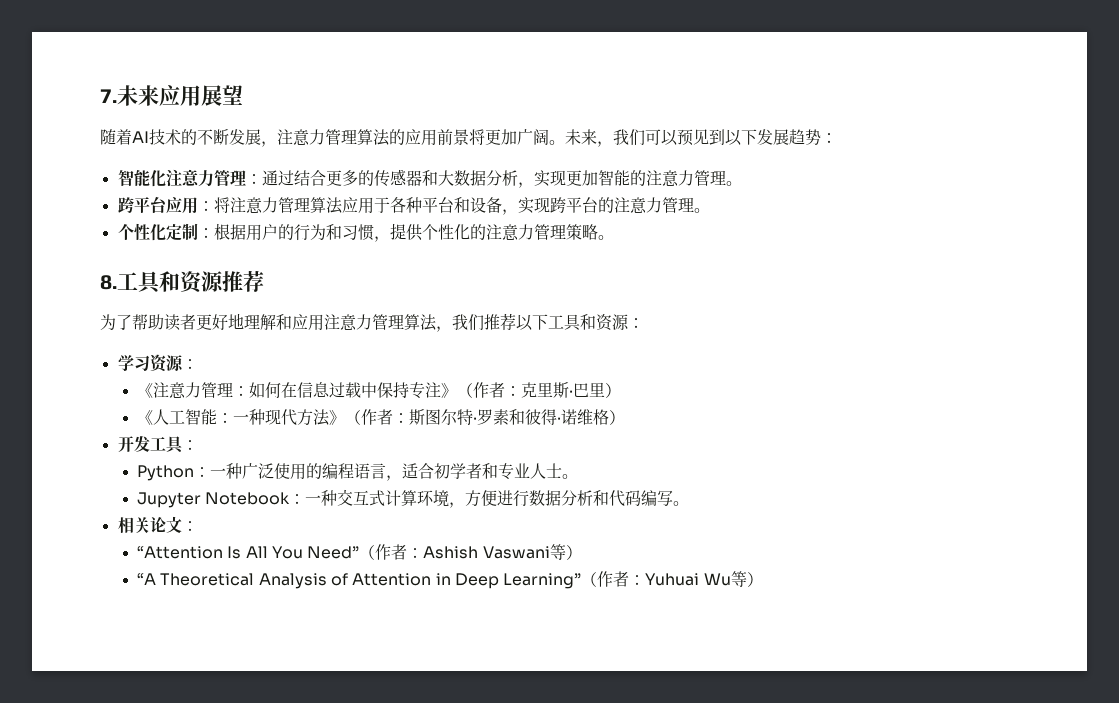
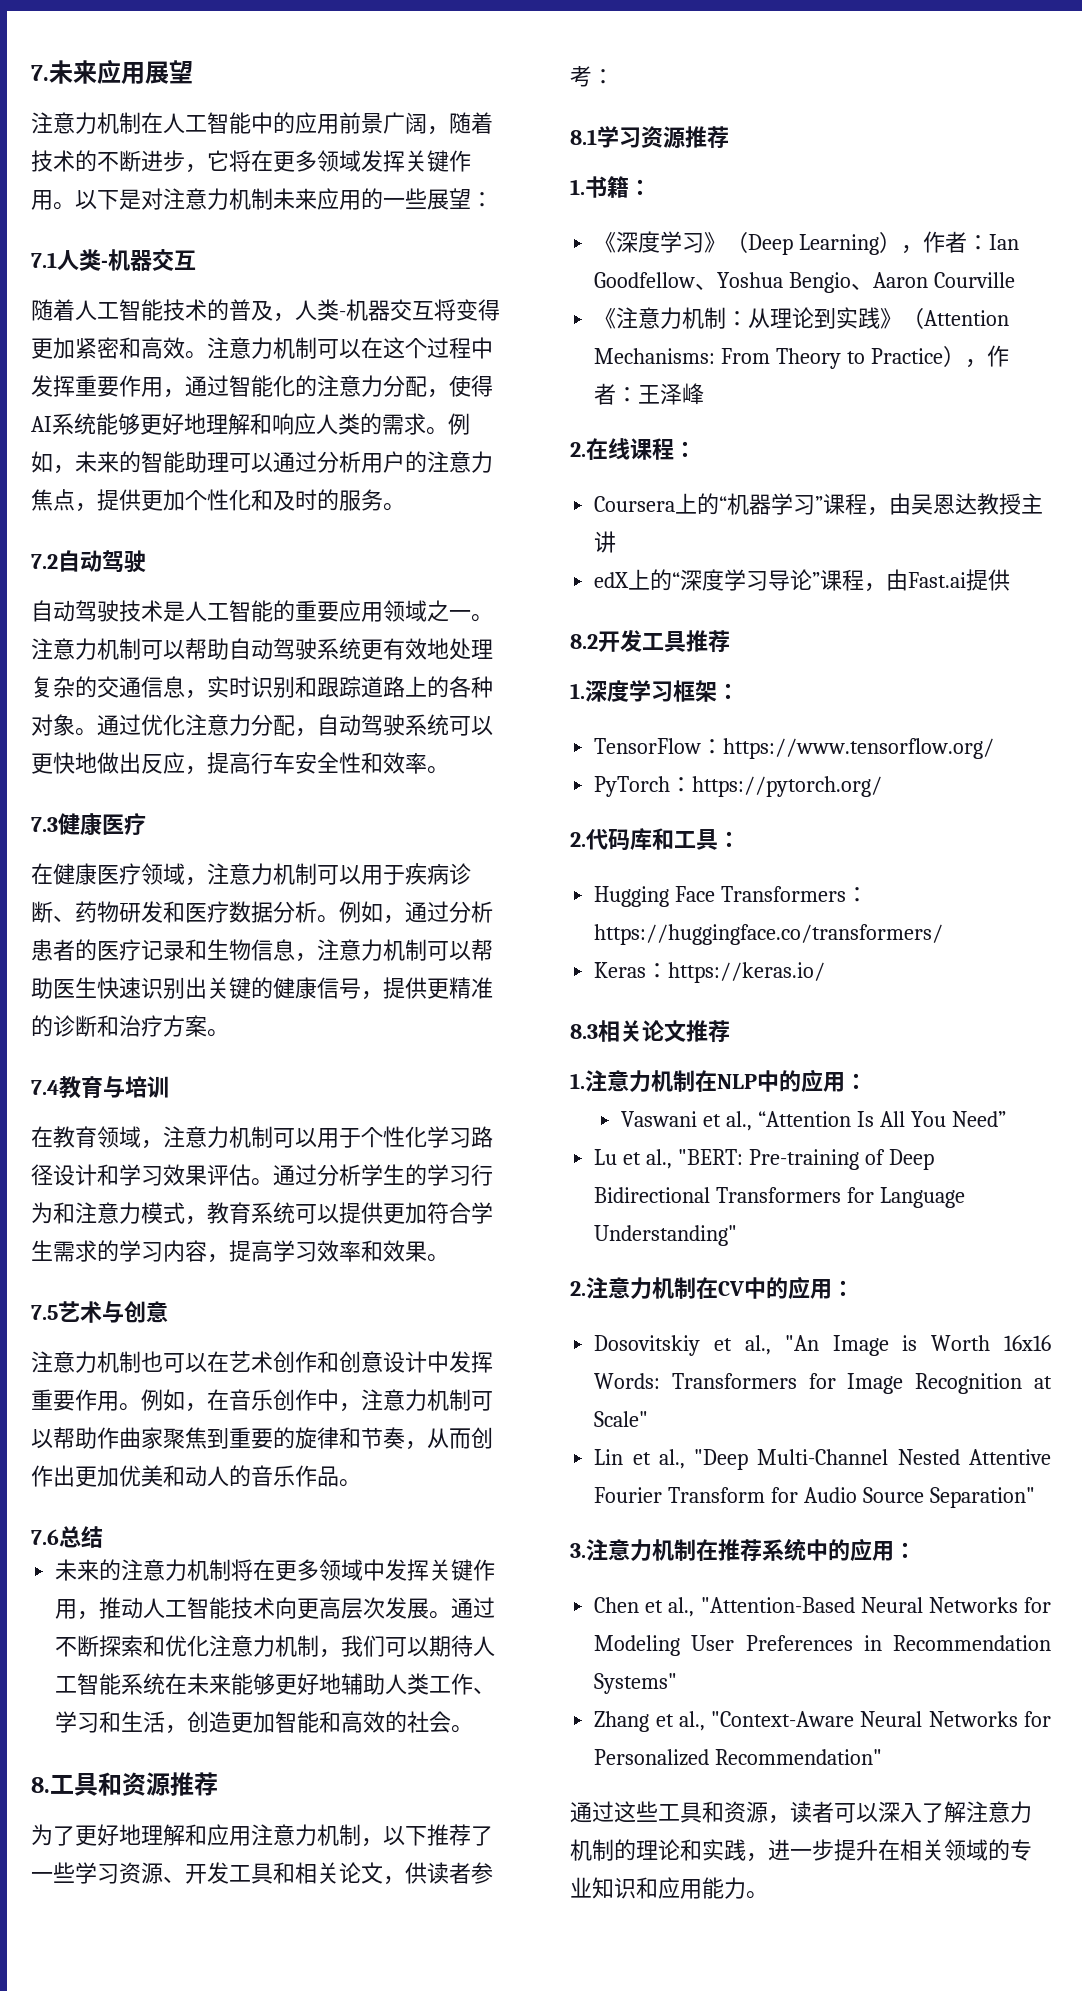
[100,129,837,147] [117,169,742,188] [117,196,710,215] [117,223,598,242] 随着AI技术的不断发展，注意力管理算法的应用前景将更加广阔。未来，我们可以预见到以下发展趋势： // 智能化注意力管理：通过结合更多的传感器和大数据分析，实现更加智能的注意力管理。 // 跨平台应用：将注意力管理算法应用于各种平台和设备，实现跨平台的注意力管理。 // 个性化定制：根据用户的行为和习惯，提供个性化的注意力管理策略 -> [31,112,493,135] [31,150,471,173] [31,188,493,210] [31,249,196,271] [31,299,500,322] [31,337,493,359] [31,375,493,398] [31,413,470,435] [31,451,493,474] [31,489,405,512] [31,550,146,573] [31,600,493,622] [31,638,493,660] [31,676,493,699] [31,714,493,737] [31,752,449,775] [31,813,146,836] [31,863,471,886] [31,901,493,924] [31,939,493,962] [31,977,493,1000] [31,1015,229,1037] [31,1076,169,1099] [31,1126,493,1149] [31,1164,493,1186] [31,1202,493,1225] [31,1240,449,1263] [31,1301,168,1323] [31,1351,493,1373] [31,1389,493,1412] [31,1427,493,1450] [31,1465,361,1487] [31,1526,103,1548] [55,1559,496,1581] [55,1597,496,1620] [55,1635,496,1658] [55,1673,496,1695] [55,1711,452,1734] 注意力机制在人工智能中的应用前景广阔，随着技术的不断进步，它将在更多领域发挥关键作用。以下是对注意力机制未来应用的一些展望： // 7.1人类-机器交互 // 随着人工智能技术的普及，人类-机器交互将变得更加紧密和高效。注意力机制可以在这个过程中发挥重要作用，通过智能化的注意力分配，使得AI系统能够更好地理解和响应人类的需求。例如，未来的智能助理可以通过分析用户的注意力焦点，提供更加个性化和及时的服务。 // 7.2自动驾驶 // 自动驾驶技术是人工智能的重要应用领域之一。注意力机制可以帮助自动驾驶系统更有效地处理复杂的交通信息，实时识别和跟踪道路上的各种对象。通过优化注意力分配，自动驾驶系统可以更快地做出反应，提高行车安全性和效率。 // 7.3健康医疗 // 在健康医疗领域，注意力机制可以用于疾病诊断、药物研发和医疗数据分析。例如，通过分析患者的医疗记录和生物信息，注意力机制可以帮助医生快速识别出关键的健康信号，提供更精准的诊断和治疗方案。 // 7.4教育与培训 // 在教育领域，注意力机制可以用于个性化学习路径设计和学习效果评估。通过分析学生的学习行为和注意力模式，教育系统可以提供更加符合学生需求的学习内容，提高学习效率和效果。 // 7.5艺术与创意 // 注意力机制也可以在艺术创作和创意设计中发挥重要作用。例如，在音乐创作中，注意力机制可以帮助作曲家聚焦到重要的旋律和节奏，从而创作出更加优美和动人的音乐作品。 // 7.6总结 // 未来的注意力机制将在更多领域中发挥关键作用，推动人工智能技术向更高层次发展。通过不断探索和优化注意力机制，我们可以期待人工智能系统在未来能够更好地辅助人类工作、学习和生活，创造更加智能和高效的社会
[132,314,196,331] 帮助读者 -> (75, 1836) none
[372,313,644,332] [117,354,198,372] [137,382,622,399] [137,409,626,426] [117,436,198,454] [137,463,579,481] [137,489,690,508] [117,516,198,534] [137,544,582,560] [137,571,763,589] 管理算法，我们推荐以下工具和资源： // 学习资源： // 《注意力管理：如何在信息过载中保持专注》（作者：克里斯·巴里） // 《人工智能：一种现代方法》（作者：斯图尔特·罗素和彼得·诺维格） // 开发工具： // Python：一种广泛使用的编程语言，适合初学者和专业人士。 // Jupyter Notebook：一种交互式计算环境，方便进行数据分析和代码编写。 // 相关论文： // “Attention Is All You Need”（作者：Ashish Vaswani等） // “A Theoretical Analysis of Attention in Deep Learning”（作者：Yuhuai Wu等） -> [317,1824,493,1847] [31,1862,493,1885] [570,66,614,87] [570,126,729,149] [570,176,651,198] [594,231,1020,255] [594,272,1016,293] [594,307,1010,329] [594,345,1009,369] [594,383,705,405] [570,438,696,460] [594,493,1044,516] [594,531,617,553] [594,569,1011,592] [570,630,730,653] [570,680,739,702] [594,738,995,759] [594,776,883,797] [570,828,740,851] [594,886,869,907] [594,924,944,945] [594,962,826,983] [570,1020,730,1043] [570,1069,867,1093] [621,1111,1006,1131] [594,1149,934,1170] [594,1187,966,1208] [594,1225,738,1246] [570,1276,854,1300] [594,1335,1051,1356] [594,1373,1052,1394] [594,1411,649,1427] [594,1449,1051,1470] [594,1487,1035,1508] [570,1538,916,1562] [594,1597,1051,1617] [594,1635,1051,1656] [594,1673,678,1694] [594,1711,1051,1732] [594,1749,883,1766] [570,1801,1032,1824] [570,1839,1032,1862] [570,1877,768,1899] 机制，以下推荐了一些学习资源、开发工具和相关论文，供读者参考： // 8.1学习资源推荐 // 1.书籍： // 《深度学习》（Deep Learning），作者：Ian Goodfellow、Yoshua Bengio、Aaron Courville // 《注意力机制：从理论到实践》（Attention Mechanisms: From Theory to Practice），作者：王泽峰 // 2.在线课程： // Coursera上的“机器学习”课程，由吴恩达教授主讲 // edX上的“深度学习导论”课程，由Fast.ai提供 // 8.2开发工具推荐 // 1.深度学习框架： // TensorFlow：https://www.tensorflow.org/ // PyTorch：https://pytorch.org/ // 2.代码库和工具： // Hugging Face Transformers：https://huggingface.co/transformers/ // Keras：https://keras.io/ // 8.3相关论文推荐 // 1.注意力机制在NLP中的应用： // Vaswani et al., “Attention Is All You Need” // Lu et al., "BERT: Pre-training of Deep Bidirectional Transformers for Language Understanding" // 2.注意力机制在CV中的应用： // Dosovitskiy et al., "An Image is Worth 16x16 Words: Transformers for Image Recognition at Scale" // Lin et al., "Deep Multi-Channel Nested Attentive Fourier Transform for Audio Source Separation" // 3.注意力机制在推荐系统中的应用： // Chen et al., "Attention-Based Neural Networks for Modeling User Preferences in Recommendation Systems" // Zhang et al., "Context-Aware Neural Networks for Personalized Recommendation" // 通过这些工具和资源，读者可以深入了解注意力机制的理论和实践，进一步提升在相关领域的专业知识和应用能力。

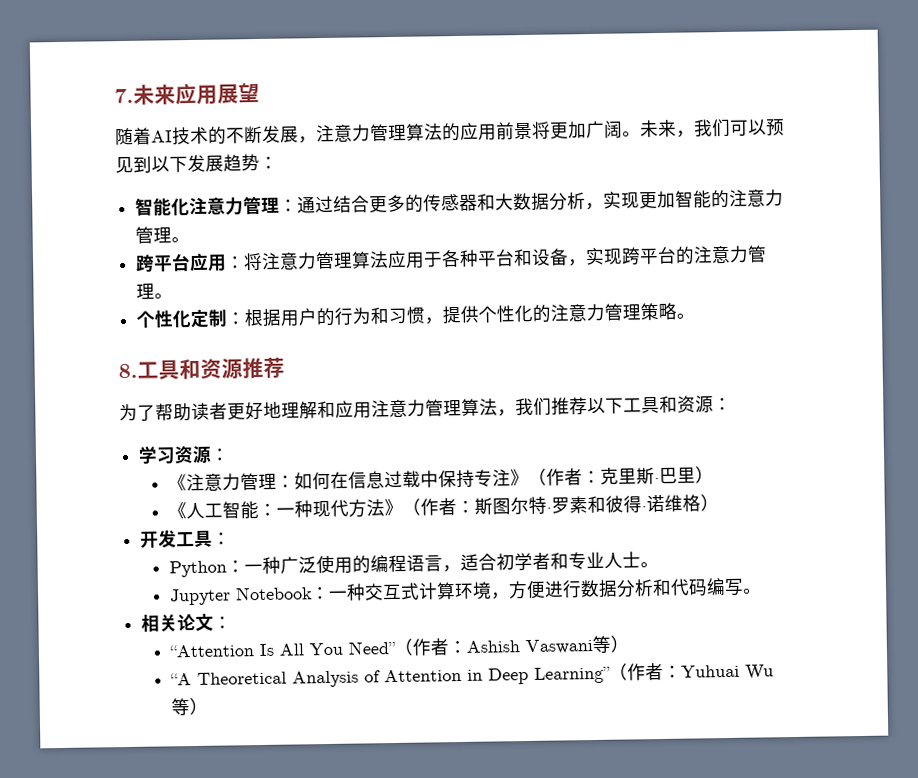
[31,112,493,135] [31,150,471,173] [31,188,493,210] [31,249,196,271] [31,299,500,322] [31,337,493,359] [31,375,493,398] [31,413,470,435] [31,451,493,474] [31,489,405,512] [31,550,146,573] [31,600,493,622] [31,638,493,660] [31,676,493,699] [31,714,493,737] [31,752,449,775] [31,813,146,836] [31,863,471,886] [31,901,493,924] [31,939,493,962] [31,977,493,1000] [31,1015,229,1037] [31,1076,169,1099] [31,1126,493,1149] [31,1164,493,1186] [31,1202,493,1225] [31,1240,449,1263] [31,1301,168,1323] [31,1351,493,1373] [31,1389,493,1412] [31,1427,493,1450] [31,1465,361,1487] [31,1526,103,1548] [55,1559,496,1581] [55,1597,496,1620] [55,1635,496,1658] [55,1673,496,1695] [55,1711,452,1734] 注意力机制在人工智能中的应用前景广阔，随着技术的不断进步，它将在更多领域发挥关键作用。以下是对注意力机制未来应用的一些展望： // 7.1人类-机器交互 // 随着人工智能技术的普及，人类-机器交互将变得更加紧密和高效。注意力机制可以在这个过程中发挥重要作用，通过智能化的注意力分配，使得AI系统能够更好地理解和响应人类的需求。例如，未来的智能助理可以通过分析用户的注意力焦点，提供更加个性化和及时的服务。 // 7.2自动驾驶 // 自动驾驶技术是人工智能的重要应用领域之一。注意力机制可以帮助自动驾驶系统更有效地处理复杂的交通信息，实时识别和跟踪道路上的各种对象。通过优化注意力分配，自动驾驶系统可以更快地做出反应，提高行车安全性和效率。 // 7.3健康医疗 // 在健康医疗领域，注意力机制可以用于疾病诊断、药物研发和医疗数据分析。例如，通过分析患者的医疗记录和生物信息，注意力机制可以帮助医生快速识别出关键的健康信号，提供更精准的诊断和治疗方案。 // 7.4教育与培训 // 在教育领域，注意力机制可以用于个性化学习路径设计和学习效果评估。通过分析学生的学习行为和注意力模式，教育系统可以提供更加符合学生需求的学习内容，提高学习效率和效果。 // 7.5艺术与创意 // 注意力机制也可以在艺术创作和创意设计中发挥重要作用。例如，在音乐创作中，注意力机制可以帮助作曲家聚焦到重要的旋律和节奏，从而创作出更加优美和动人的音乐作品。 // 7.6总结 // 未来的注意力机制将在更多领域中发挥关键作用，推动人工智能技术向更高层次发展。通过不断探索和优化注意力机制，我们可以期待人工智能系统在未来能够更好地辅助人类工作、学习和生活，创造更加智能和高效的社会 -> [115,118,785,146] [115,153,278,174] [135,189,785,217] [135,226,191,244] [135,245,768,273] [136,283,174,300] [136,302,678,329] 随着AI技术的不断发展，注意力管理算法的应用前景将更加广阔。未来，我们可以预见到以下发展趋势： // 智能化注意力管理：通过结合更多的传感器和大数据分析，实现更加智能的注意力管理。 // 跨平台应用：将注意力管理算法应用于各种平台和设备，实现跨平台的注意力管理。 // 个性化定制：根据用户的行为和习惯，提供个性化的注意力管理策略
(75, 1836) none -> [155,402,228,422] 帮助读者
[317,1824,493,1847] [31,1862,493,1885] [570,66,614,87] [570,126,729,149] [570,176,651,198] [594,231,1020,255] [594,272,1016,293] [594,307,1010,329] [594,345,1009,369] [594,383,705,405] [570,438,696,460] [594,493,1044,516] [594,531,617,553] [594,569,1011,592] [570,630,730,653] [570,680,739,702] [594,738,995,759] [594,776,883,797] [570,828,740,851] [594,886,869,907] [594,924,944,945] [594,962,826,983] [570,1020,730,1043] [570,1069,867,1093] [621,1111,753,1131] 机制，以下推荐了一些学习资源、开发工具和相关论文，供读者参考： // 8.1学习资源推荐 // 1.书籍： // 《深度学习》（Deep Learning），作者：Ian Goodfellow、Yoshua Bengio、Aaron Courville // 《注意力机制：从理论到实践》（Attention Mechanisms: From Theory to Practice），作者：王泽峰 // 2.在线课程： // Coursera上的“机器学习”课程，由吴恩达教授主讲 // edX上的“深度学习导论”课程，由Fast.ai提供 // 8.2开发工具推荐 // 1.深度学习框架： // TensorFlow：https://www.tensorflow.org/ // PyTorch：https://pytorch.org/ // 2.代码库和工具： // Hugging Face Transformers：https://huggingface.co/transformers/ // Keras：https://keras.io/ // 8.3相关论文推荐 // 1.注意力机制在NLP中的应用： // Vaswani et al., -> [425,395,732,417] [138,445,231,465] [167,466,714,492] [167,494,719,520] [140,529,232,549] [168,551,659,578] [168,578,762,606] [141,613,233,632] 管理算法，我们推荐以下工具和资源： // 学习资源： // 《注意力管理：如何在信息过载中保持专注》（作者：克里斯·巴里） // 《人工智能：一种现代方法》（作者：斯图尔特·罗素和彼得·诺维格） // 开发工具： // Python：一种广泛使用的编程语言，适合初学者和专业人士。 // Jupyter Notebook：一种交互式计算环境，方便进行数据分析和代码编写。 // 相关论文： //
[594,1149,934,1170] [594,1187,966,1208] [594,1225,738,1246] [570,1276,854,1300] [594,1335,1051,1356] [594,1373,1052,1394] [594,1411,649,1427] [594,1449,1051,1470] [594,1487,1035,1508] [570,1538,916,1562] [594,1597,1051,1617] [594,1635,1051,1656] [594,1673,678,1694] [594,1711,1051,1732] [594,1749,883,1766] [570,1801,1032,1824] [570,1839,1032,1862] [570,1877,768,1899] // Lu et al., "BERT: Pre-training of Deep Bidirectional Transformers for Language Understanding" // 2.注意力机制在CV中的应用： // Dosovitskiy et al., "An Image is Worth 16x16 Words: Transformers for Image Recognition at Scale" // Lin et al., "Deep Multi-Channel Nested Attentive Fourier Transform for Audio Source Separation" // 3.注意力机制在推荐系统中的应用： // Chen et al., "Attention-Based Neural Networks for Modeling User Preferences in Recommendation Systems" // Zhang et al., "Context-Aware Neural Networks for Personalized Recommendation" // 通过这些工具和资源，读者可以深入了解注意力机制的理论和实践，进一步提升在相关领域的专业知识和应用能力。 -> [393,635,629,657] [169,662,774,688] [170,697,208,716] （作者：Ashish Vaswani等） // “A Theoretical Analysis of Attention in Deep Learning”（作者：Yuhuai Wu等）

